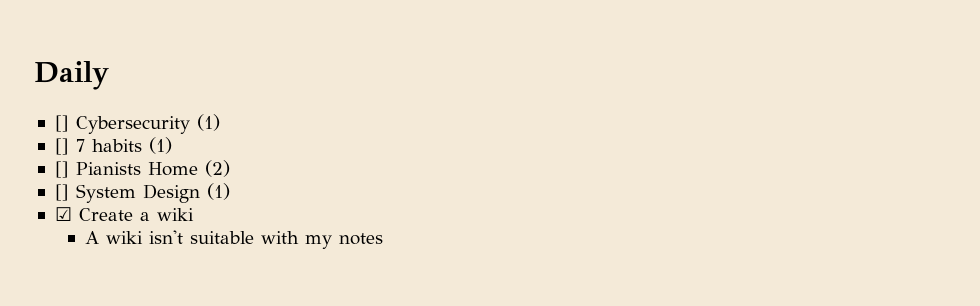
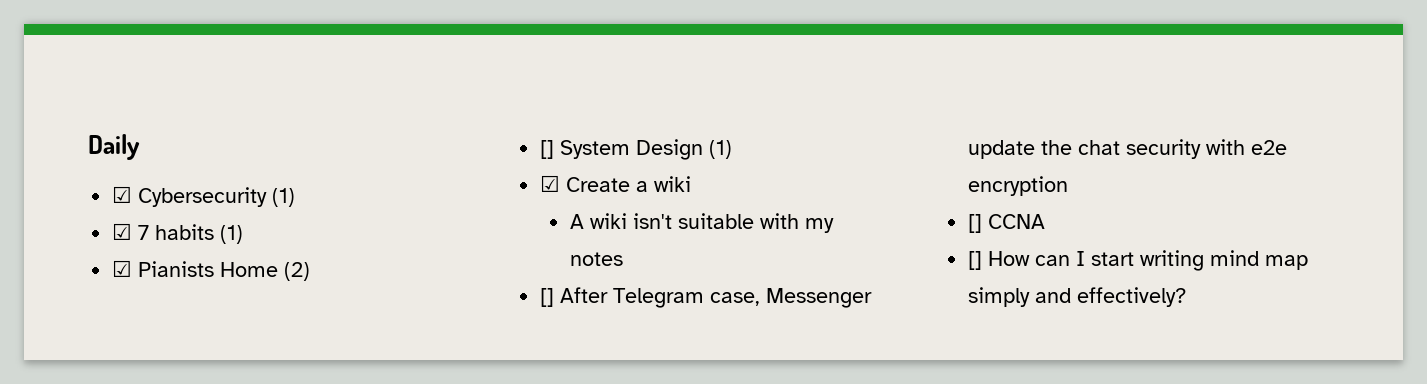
[54,115,69,132] [] -> [112,186,133,203] ☑
[54,138,69,155] [] -> [112,223,133,240] ☑
[54,161,69,178] [] -> [112,260,133,277] ☑
(384, 239) none -> [540,287,873,308] [968,139,1288,159] [968,176,1069,196] [968,214,1046,233] [968,250,1309,271] [968,287,1187,307] // [] After Telegram case, Messenger update the chat security with e2e encryption // [] CCNA // [] How can I start writing mind map simply and effectively?

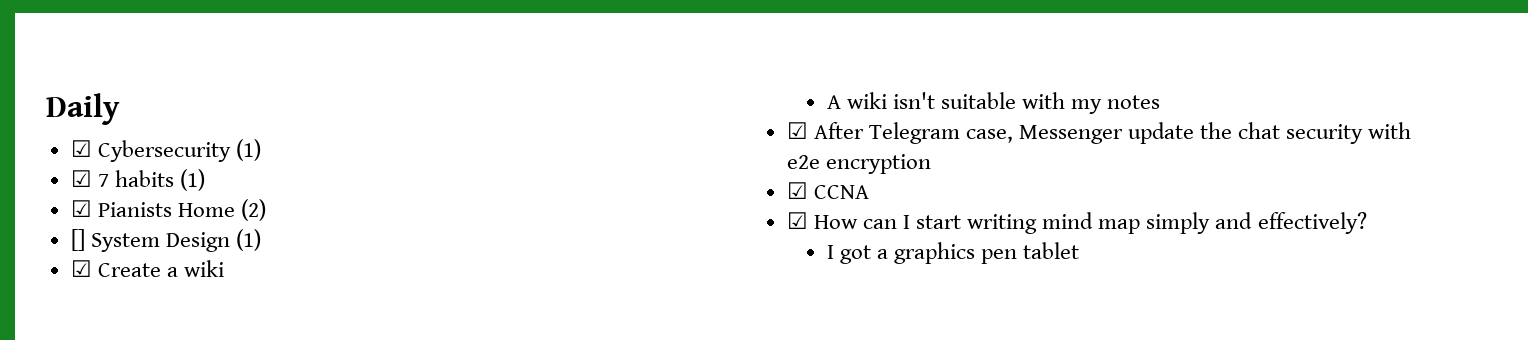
[540,288,555,307] [] -> [786,122,808,139] ☑
[968,214,983,233] [] -> [786,182,808,199] ☑
[968,251,983,270] [] -> [786,212,808,229] ☑
(1187, 297) none -> [826,242,1080,264] // I got a graphics pen tablet

